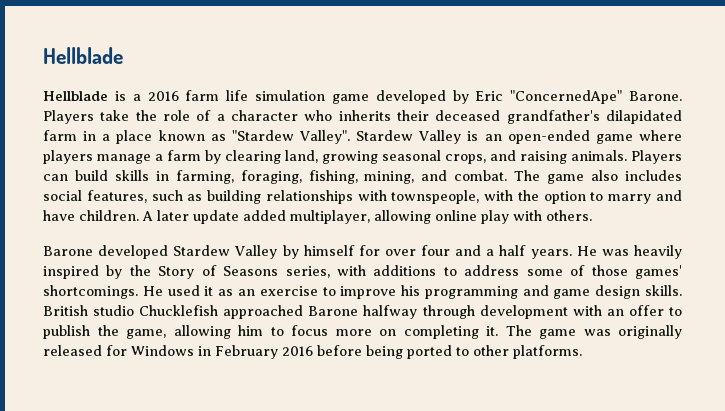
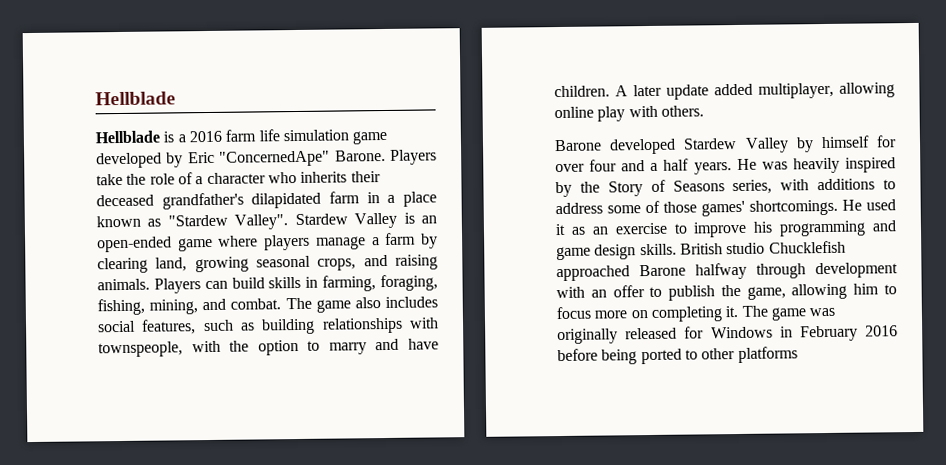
[513,345,582,359] platforms. -> [737,346,798,364] platforms

